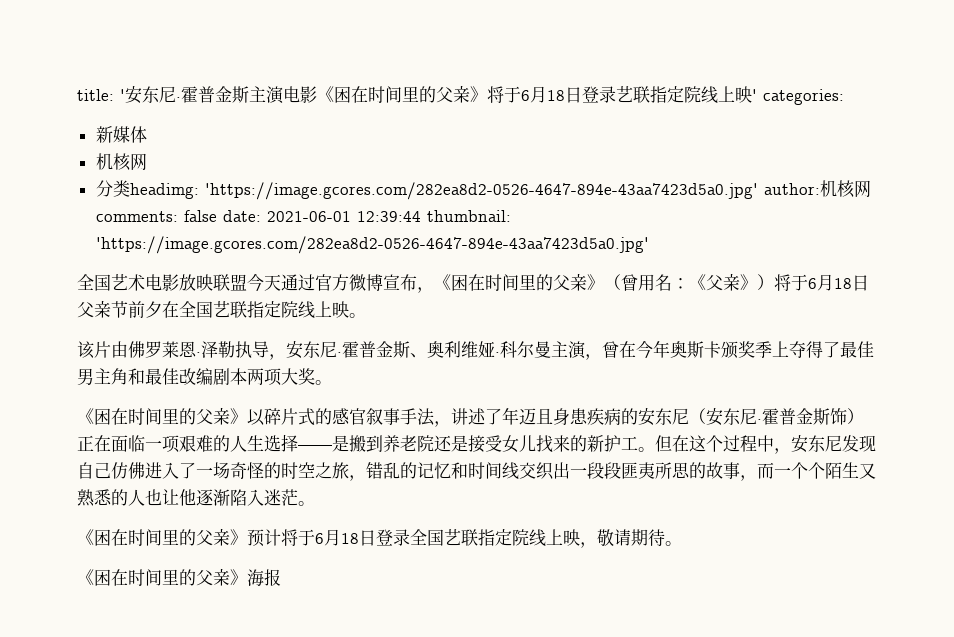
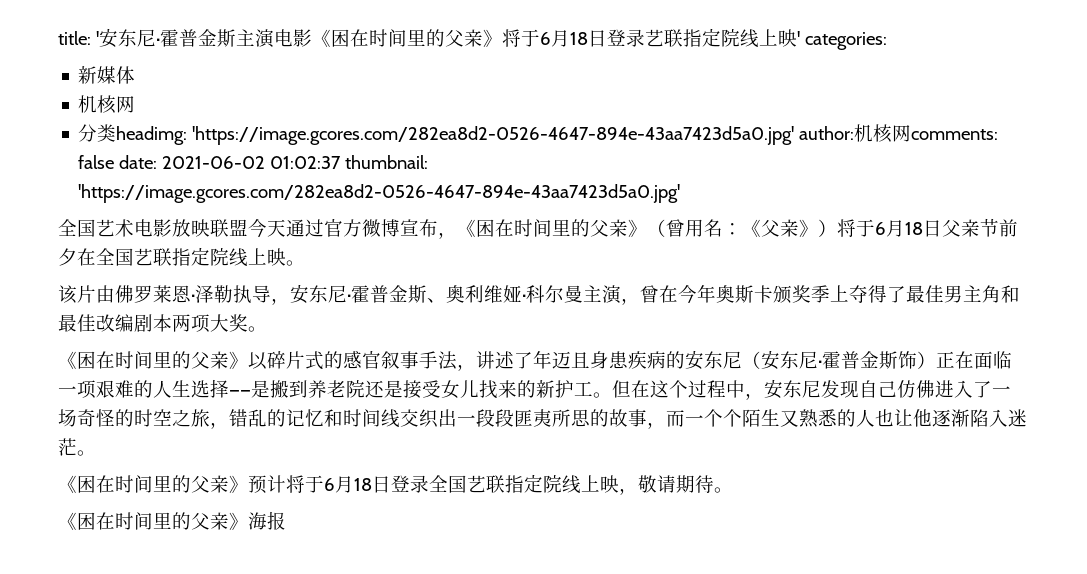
[266,211,421,222] 2021-06-01 12:39:44 -> [162,156,342,169] 2021-06-02 01:02:37

